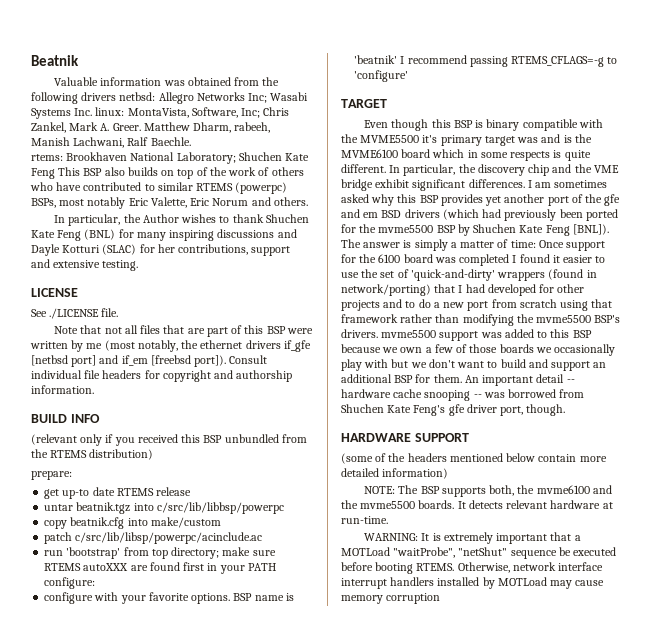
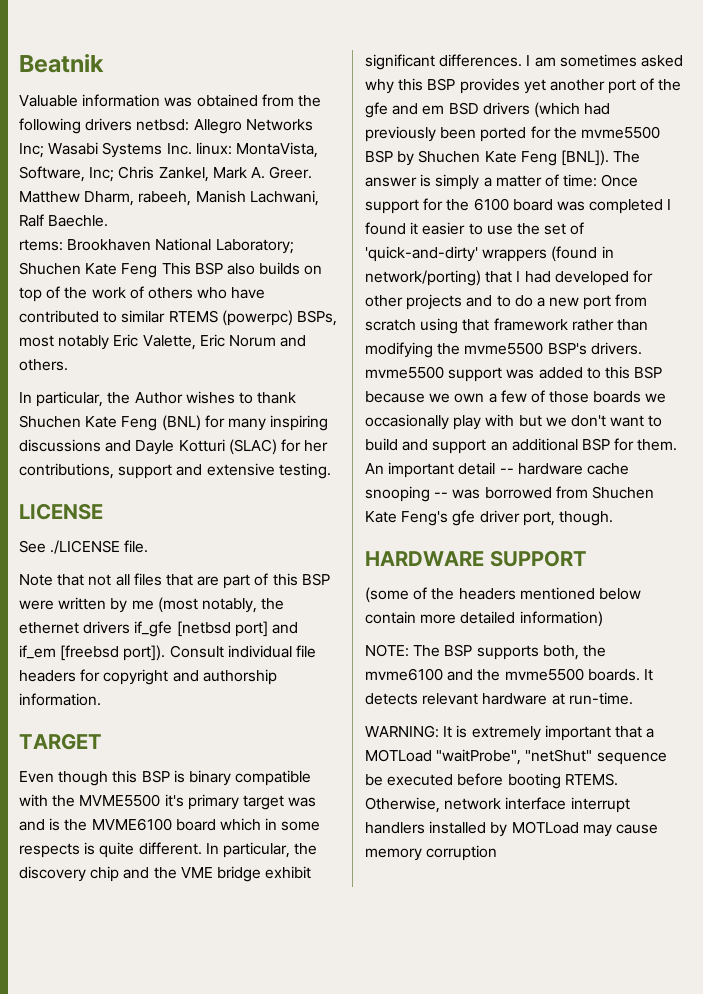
[31,414,100,423] [31,434,307,446] [31,449,154,460] [31,471,72,480] [44,487,192,499] [44,502,284,514] [44,517,221,529] [44,532,263,544] [44,547,276,559] [44,562,276,574] [44,577,96,589] [44,592,294,604] [354,55,618,67] [354,70,409,82] // BUILD INFO // (relevant only if you received this BSP unbundled from the RTEMS distribution) // prepare: // get up-to date RTEMS release // untar beatnik.tgz into c/src/lib/libbsp/powerpc // copy beatnik.cfg into make/custom // patch c/src/lib/libsp/powerpc/acinclude.ac // run 'bootstrap' from top directory; make sure RTEMS autoXXX are found first in your PATH configure: // configure with your favorite options. BSP name is 'beatnik' I recommend passing RTEMS_CFLAGS=-g to 'configure' -> (101, 699) none

